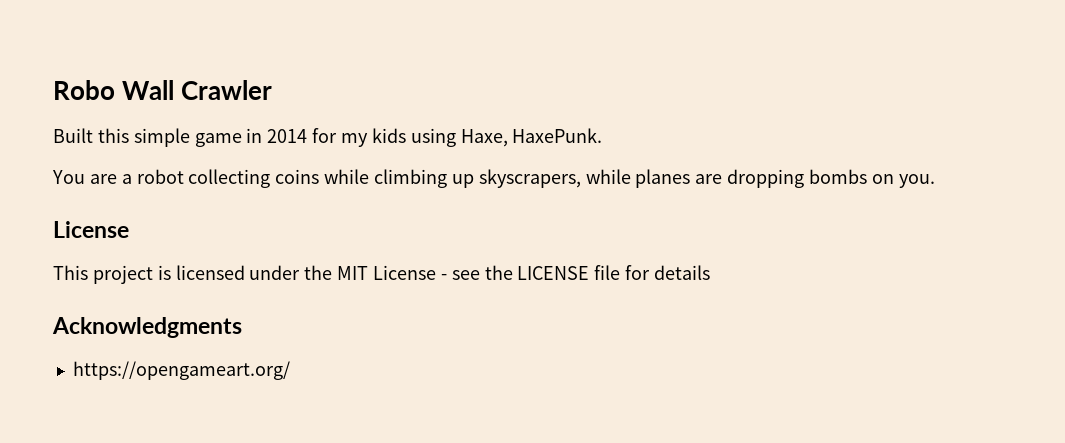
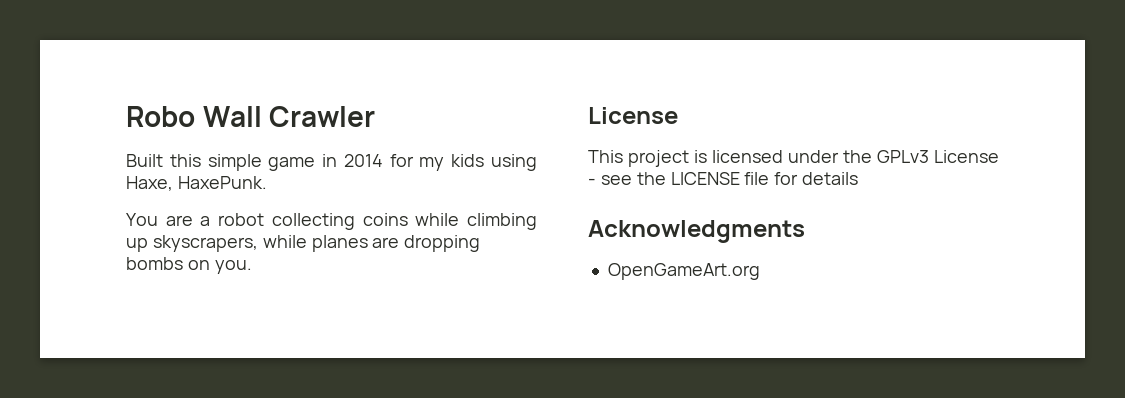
[337,266,369,280] MIT -> [877,150,929,163] GPLv3
[72,361,290,380] https://opengameart.org/ -> [607,263,760,280] OpenGameArt.org

